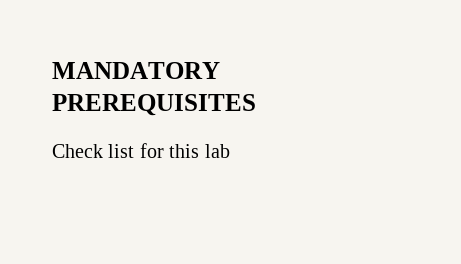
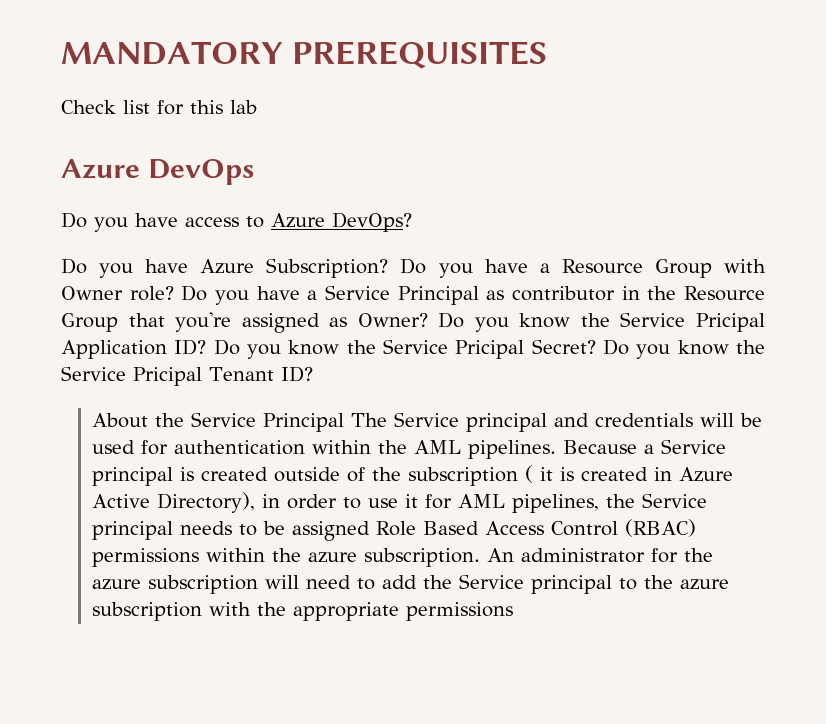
(230, 151) none -> [61,159,254,185] [61,212,412,232] [61,258,766,278] [61,285,765,305] [61,312,765,333] [61,339,766,359] [61,366,313,386] [91,412,762,432] [91,439,726,459] [91,465,733,486] [91,492,707,513] [91,519,696,541] [91,548,713,567] [91,574,729,594] [91,602,513,621] // Azure DevOps // Do you have access to Azure DevOps? // Do you have Azure Subscription? Do you have a Resource Group with Owner role? Do you have a Service Principal as contributor in the Resource Group that you're assigned as Owner? Do you know the Service Pricipal Application ID? Do you know the Service Pricipal Secret? Do you know the Service Pricipal Tenant ID? // About the Service Principal The Service principal and credentials will be used for authentication within the AML pipelines. Because a Service principal is created outside of the subscription ( it is created in Azure Active Directory), in order to use it for AML pipelines, the Service principal needs to be assigned Role Based Access Control (RBAC) permissions within the azure subscription. An administrator for the azure subscription will need to add the Service principal to the azure subscription with the appropriate permissions

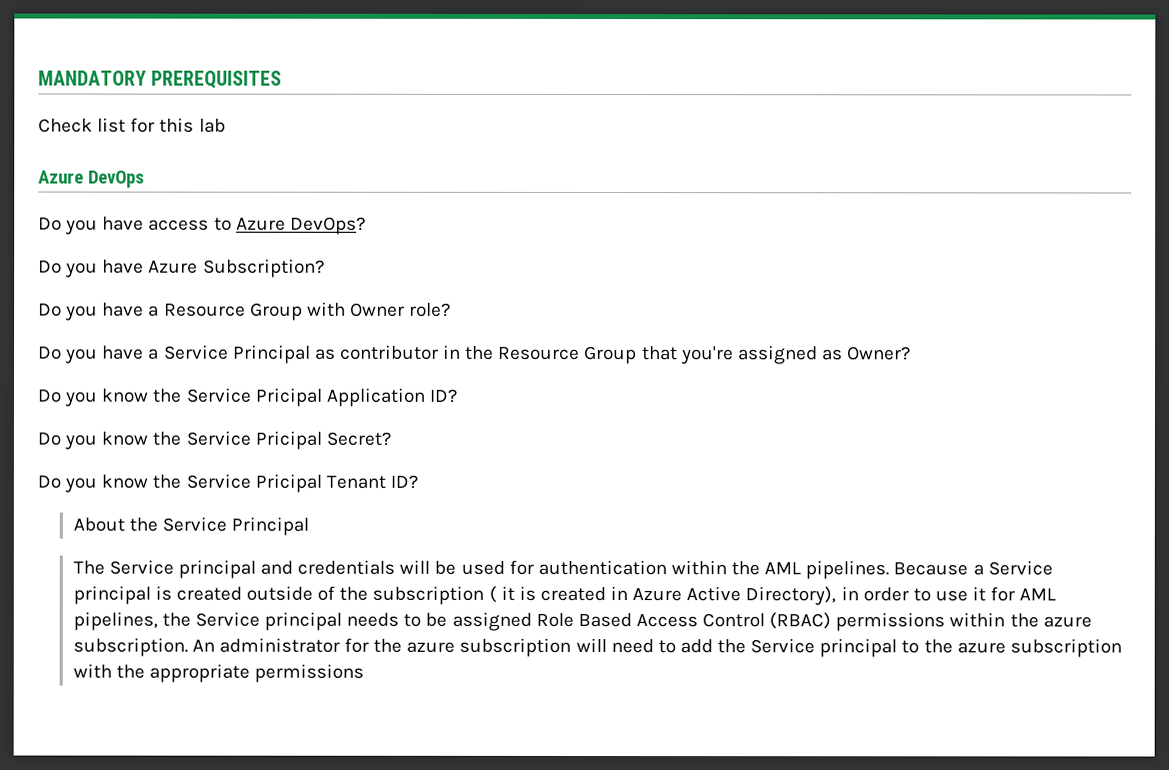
(389, 268) none -> (325, 268) //
(174, 293) none -> (452, 309) //
(428, 320) none -> (912, 353) //
(207, 347) none -> (457, 395) //
(596, 346) none -> (391, 438) //
(344, 422) none -> (310, 526) //

